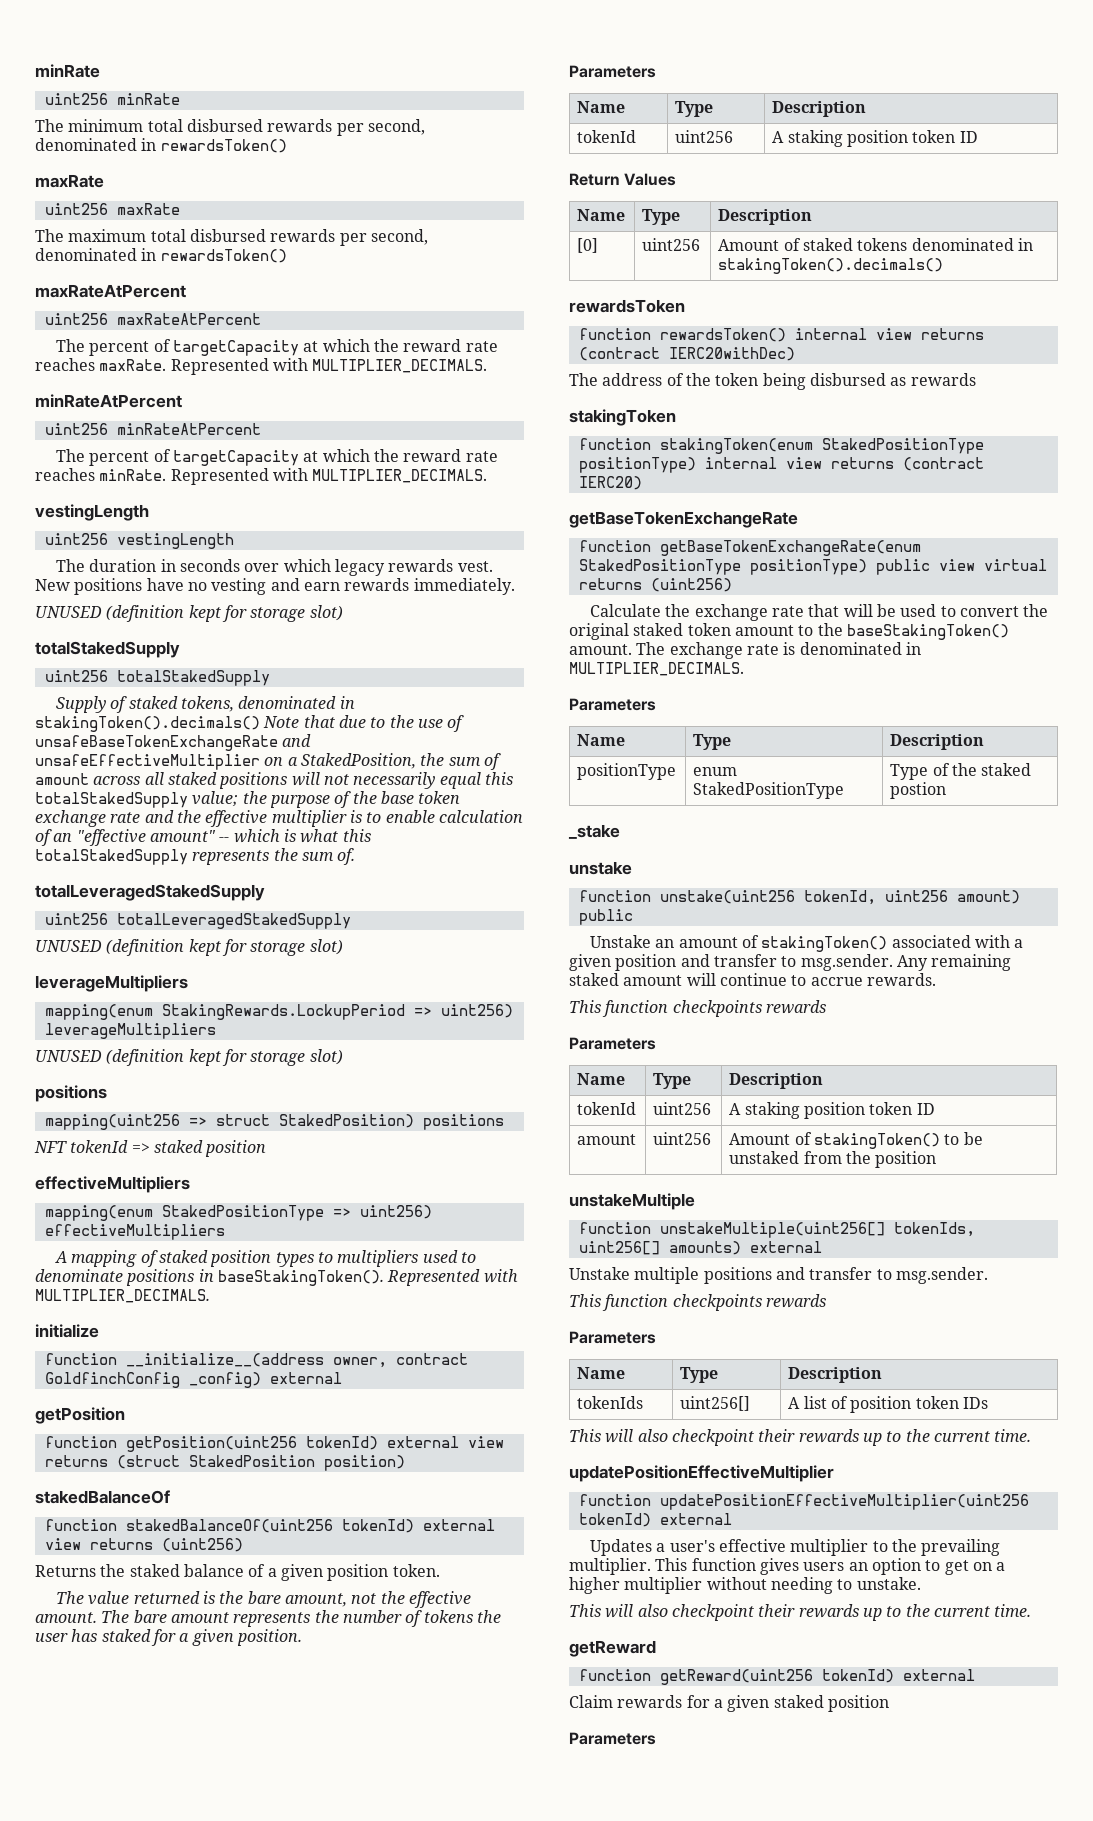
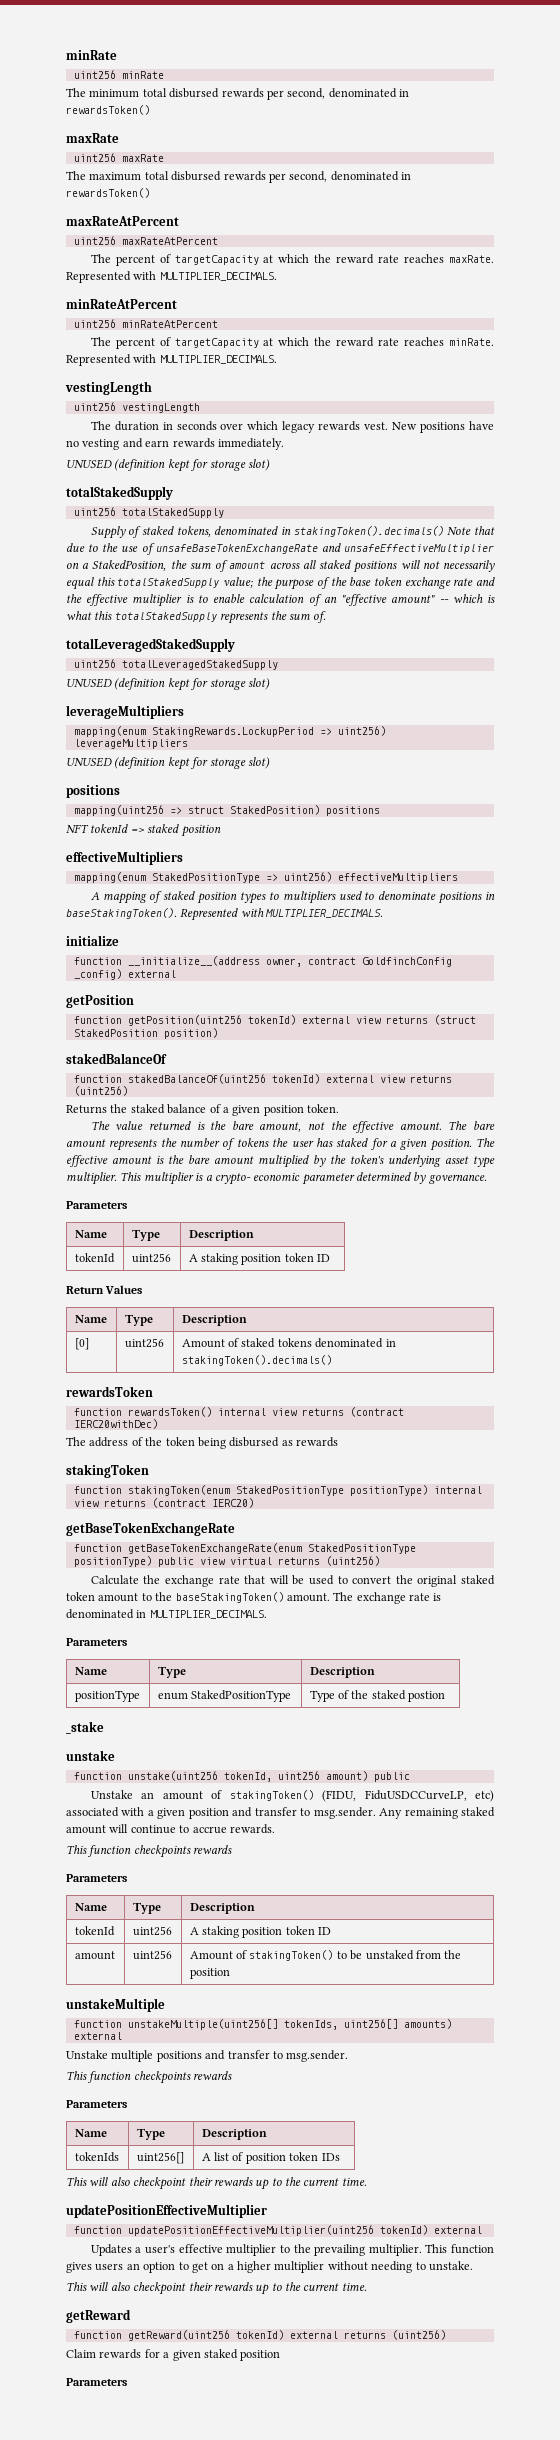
(302, 1637) none -> [475,1138,495,1147] [66,1155,495,1168] [66,1172,487,1185] The effective amount is the bare amount multiplied by the token's underlying asset type multiplier. This multiplier is a crypto- economic parameter determined by governance.
(888, 944) none -> [322,1790,495,1802] (FIDU, FiduUSDCCurveLP, etc)
(975, 1675) none -> [343,2330,446,2340] returns (uint256)

